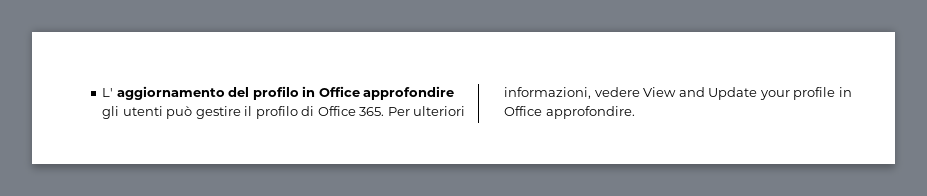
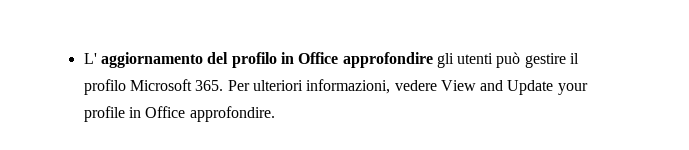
[301,106,356,116] di Office -> [129,79,192,91] Microsoft

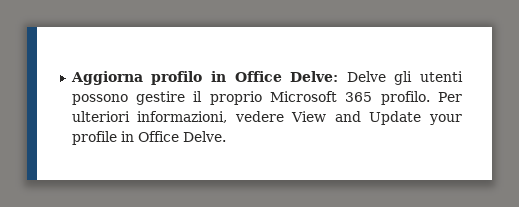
[83,52,229,68] L' aggiornamento del -> [70,71,143,85] Aggiorna
[342,52,433,68] approfondire -> [290,71,386,82] Delve: Delve
[496,52,521,68] può -> [71,94,128,105] possono
[83,79,224,95] profilo Microsoft 365. -> [209,91,430,105] proprio Microsoft 365 profilo.
[189,106,275,122] approfondire. -> [182,131,226,142] Delve.

